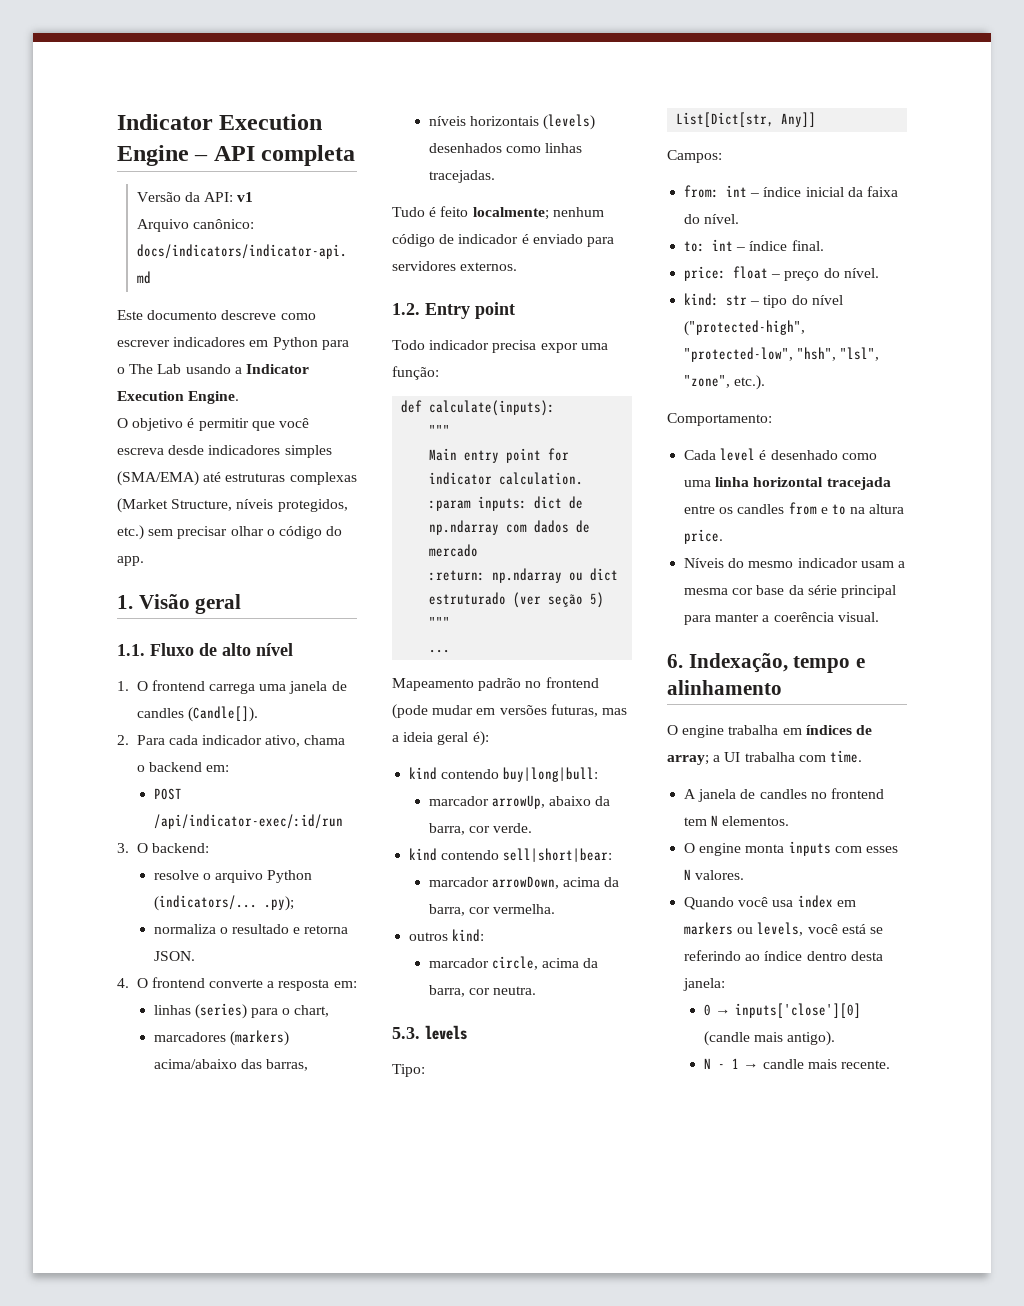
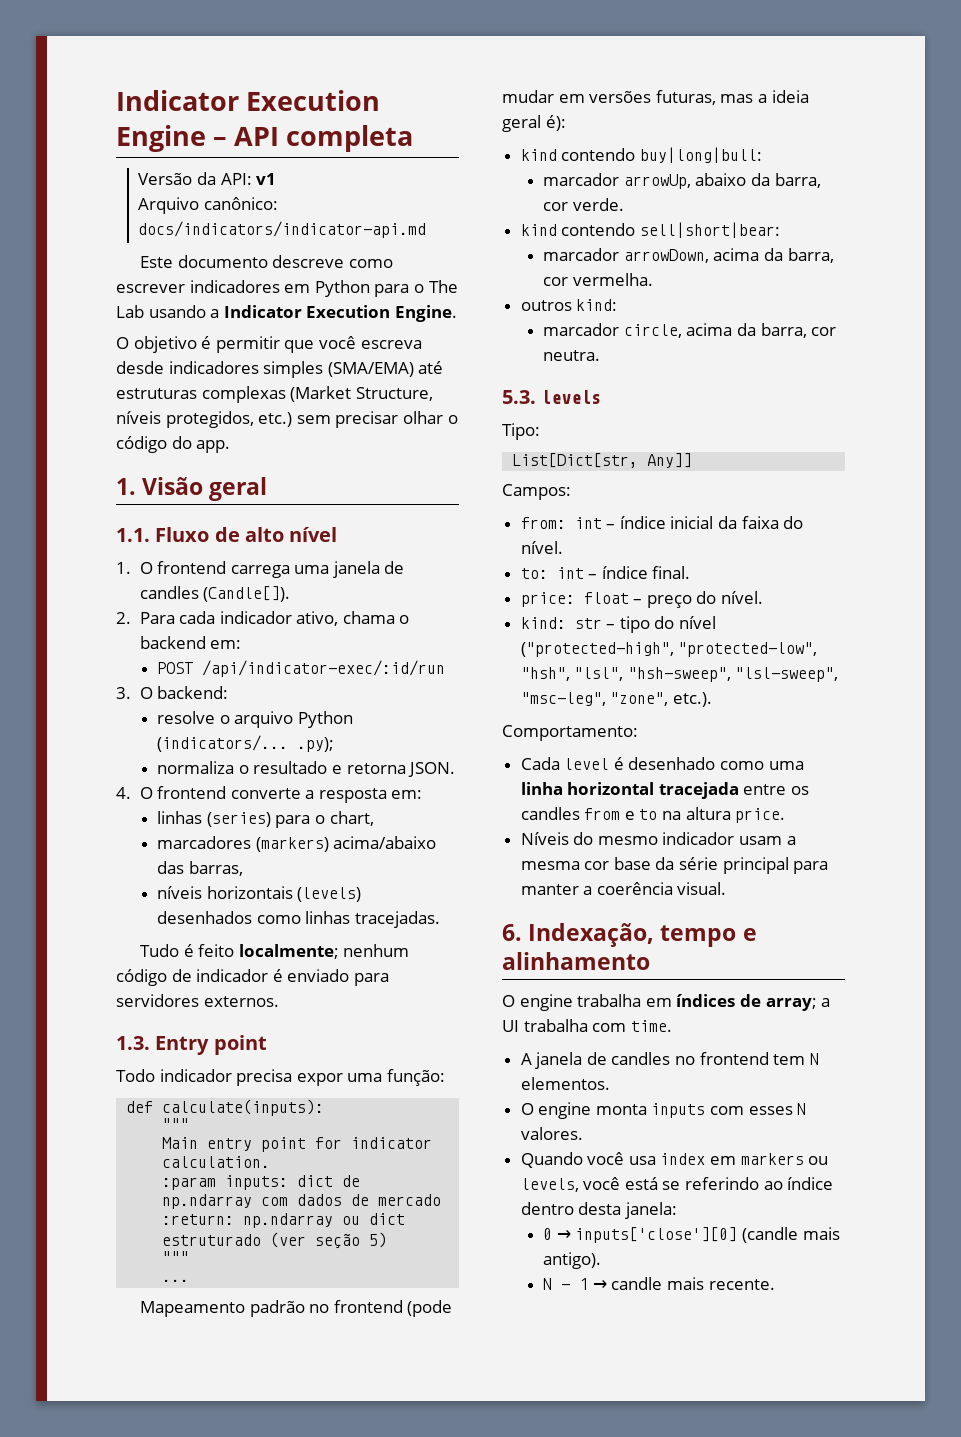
[392,303,420,315] 1.2. -> [116,1036,150,1050] 1.3.
(880, 354) none -> [627,667,839,682] [520,692,606,706] "hsh-sweep", "lsl-sweep", "msc-leg",

